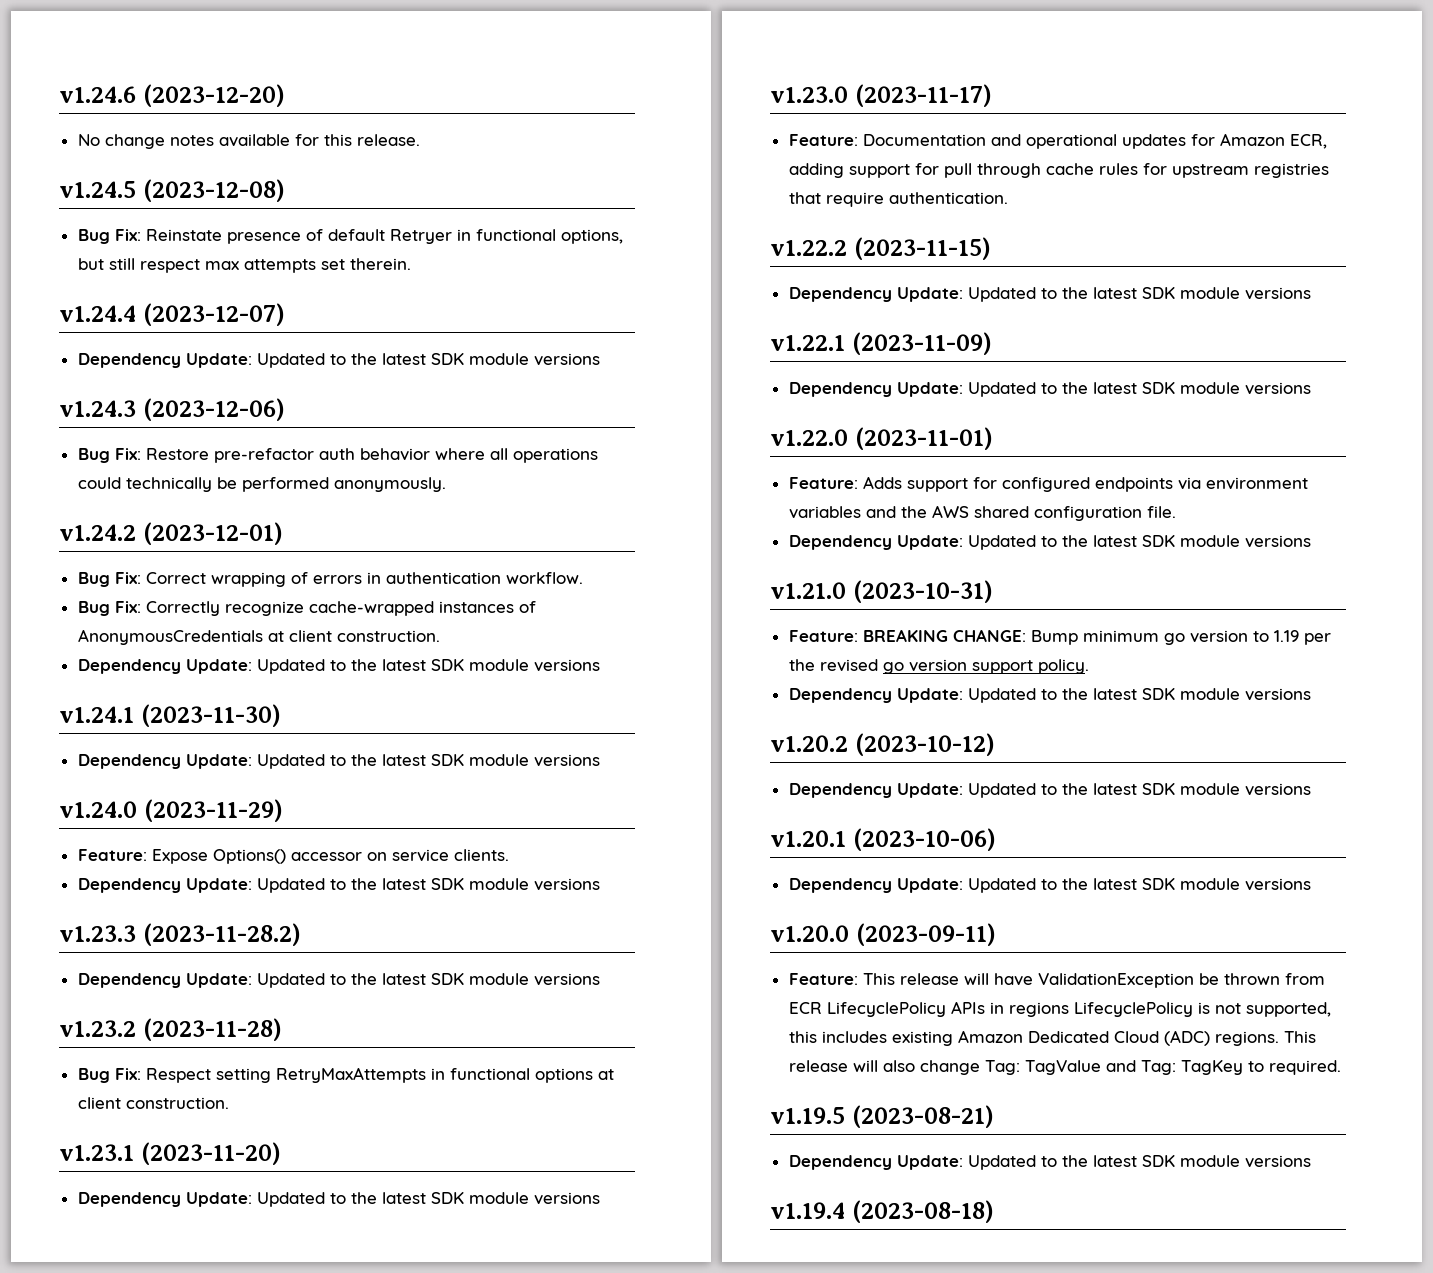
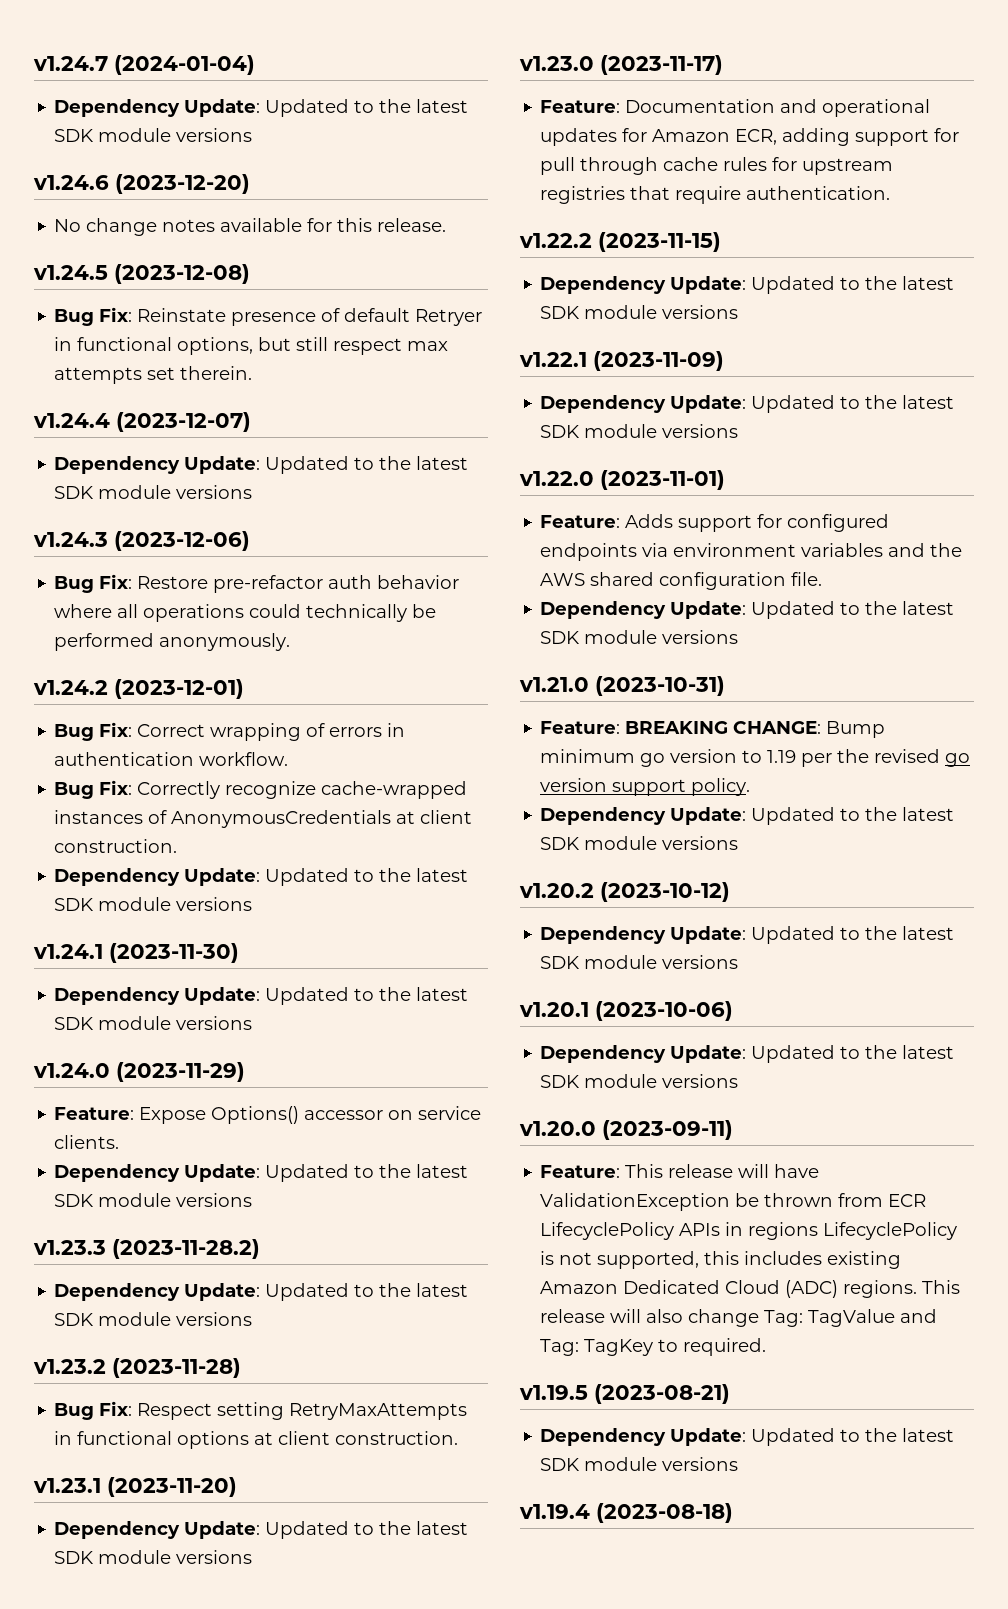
(59, 94) none -> [33,55,255,75] [54,99,469,117] [54,128,253,142] v1.24.7 (2024-01-04) // Dependency Update: Updated to the latest SDK module versions //

